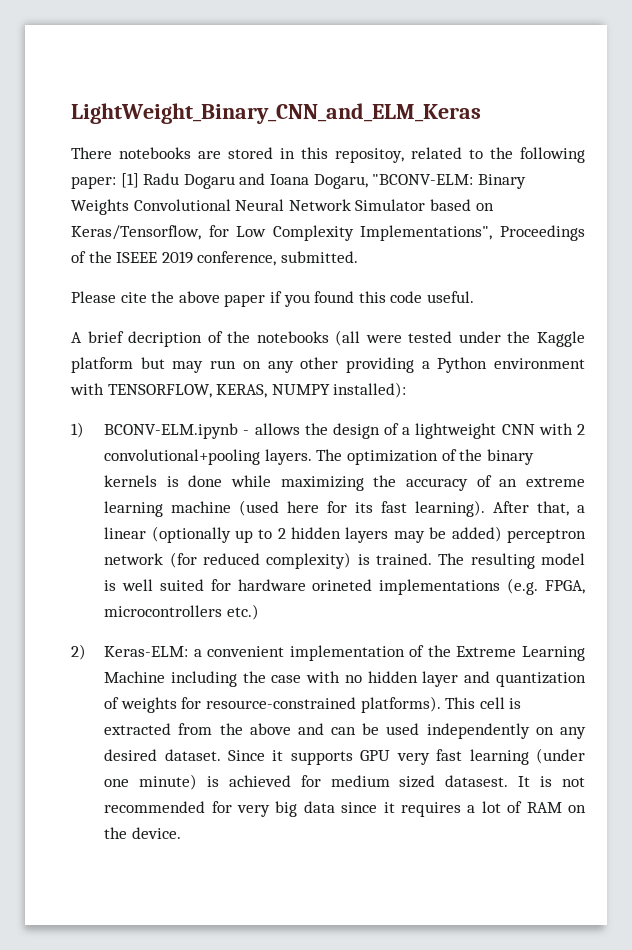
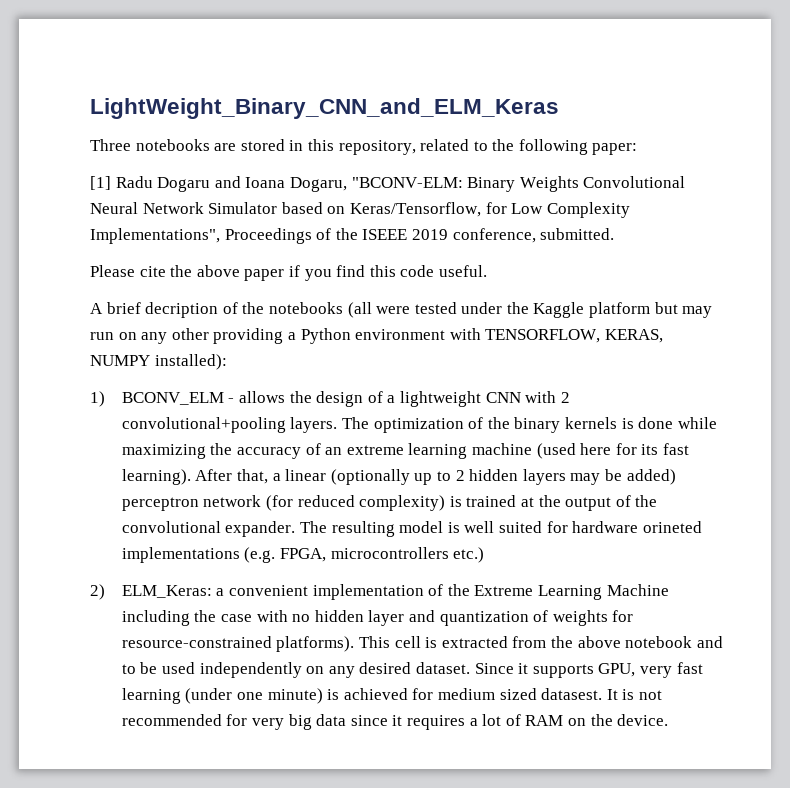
[71,147,112,159] There -> [90,139,131,151] Three
[335,148,404,163] repositoy, -> [338,140,416,155] repository,
(116, 182) none -> (638, 149) //
[314,291,355,303] found -> [336,265,366,277] find
[104,423,239,439] BCONV-ELM.ipynb -> [121,392,224,405] BCONV_ELM
[375,553,432,565] trained. -> [466,495,658,511] [121,521,296,537] trained at the output of the convolutional expander.
[104,646,189,657] Keras-ELM: -> [121,585,212,598] ELM_Keras:
[297,723,357,735] and can -> [625,636,723,648] [121,664,136,674] notebook and to
[360,750,391,761] GPU -> [598,663,636,677] GPU,

